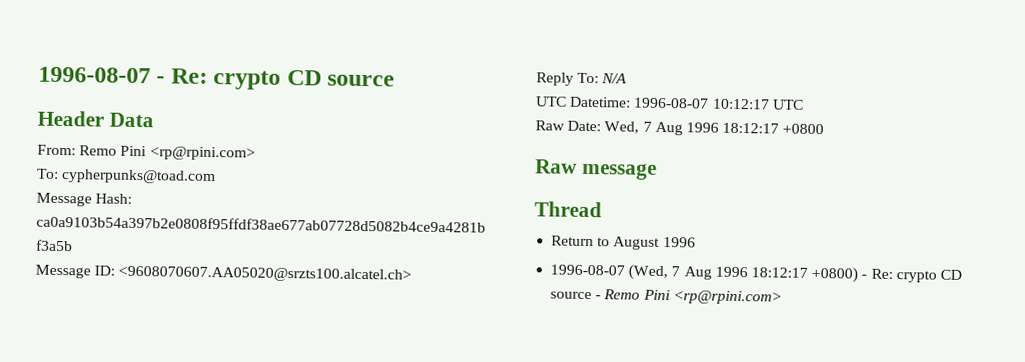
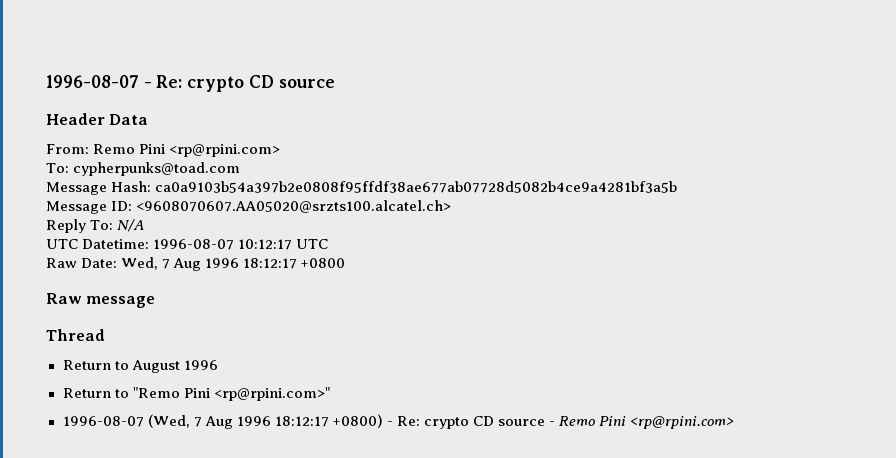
(696, 242) none -> [62,387,330,401] // Return to "Remo Pini <rp@rpini.com>"

